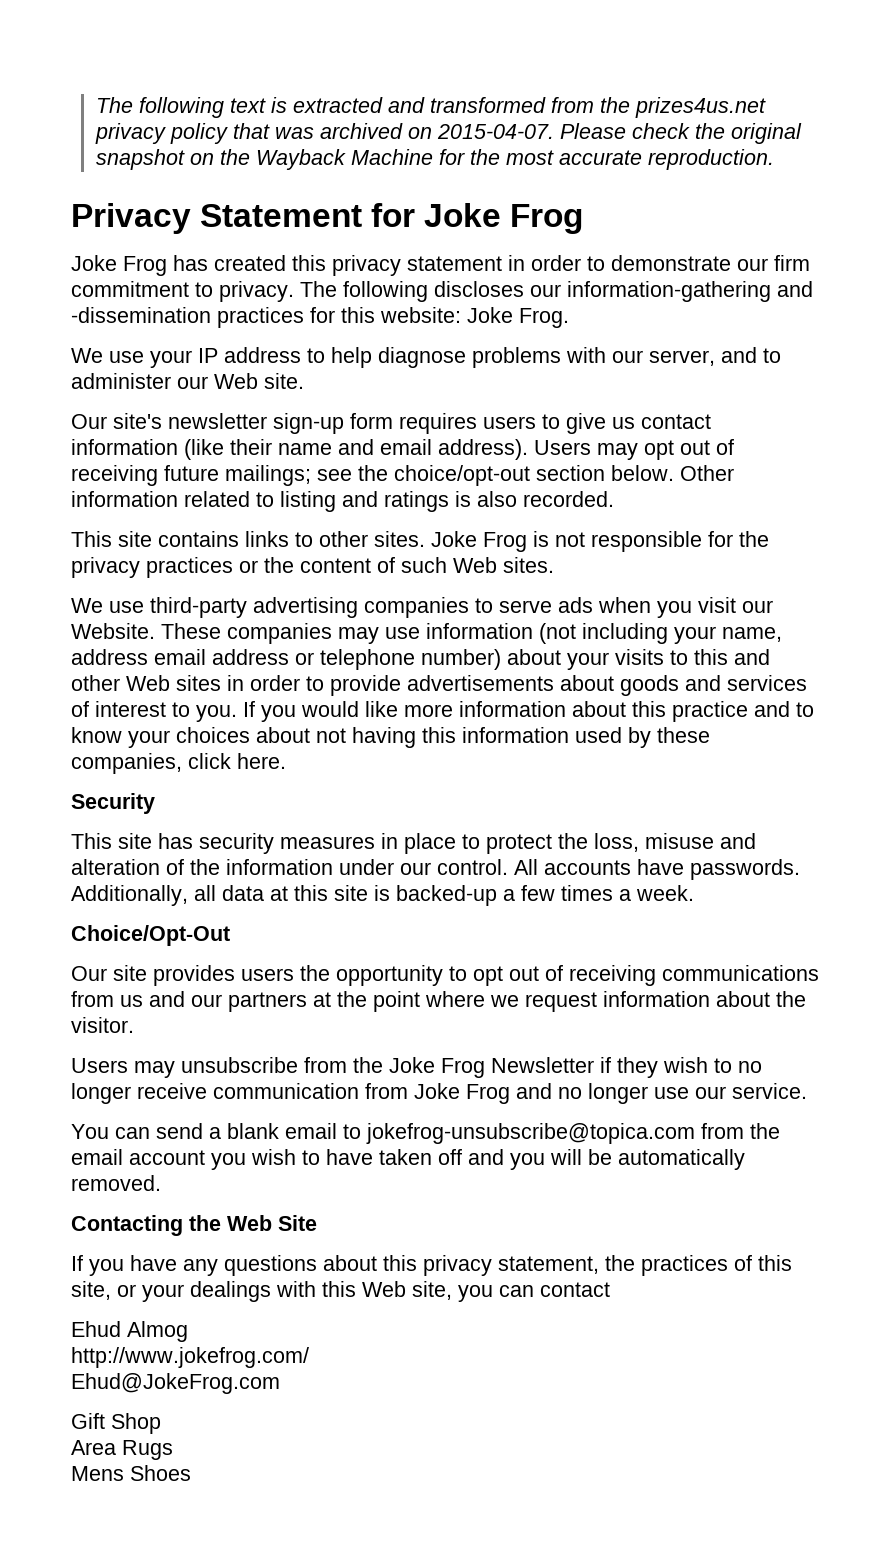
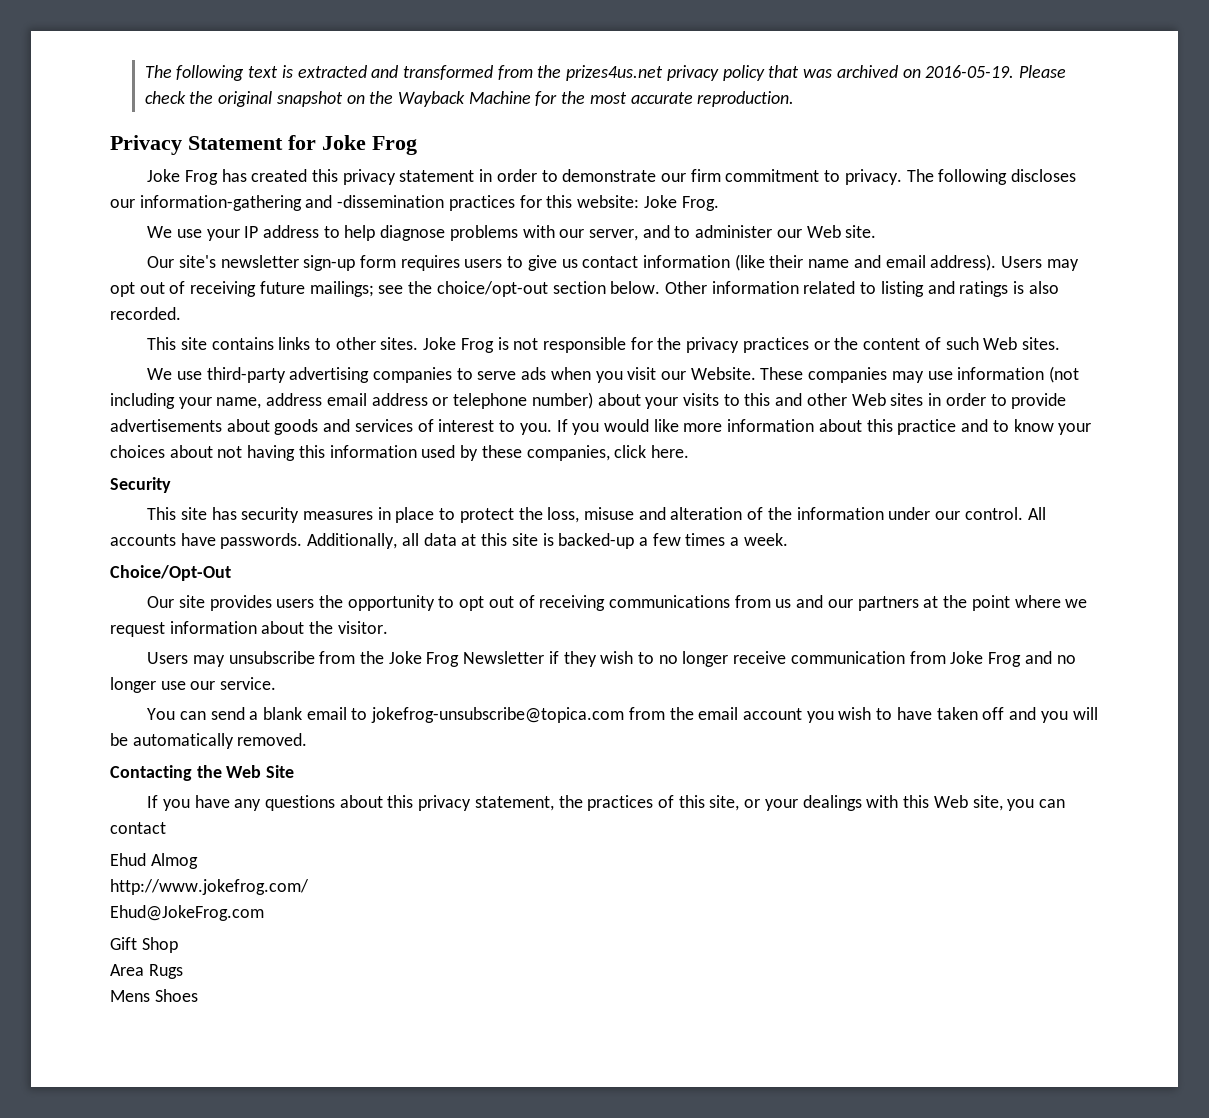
[436,124,554,139] 2015-04-07. -> [925,65,1015,78] 2016-05-19.

